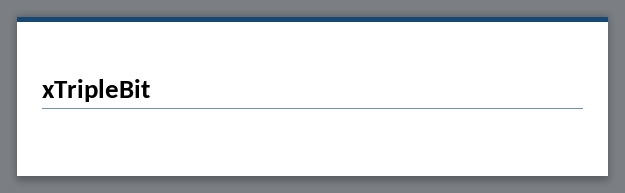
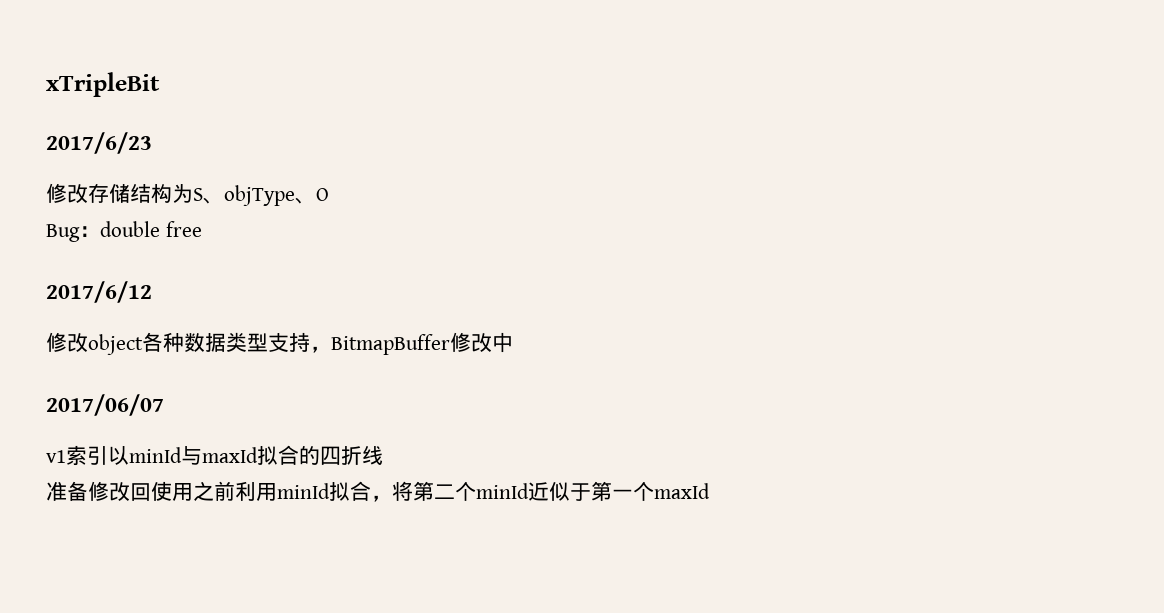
(150, 90) none -> [46,132,152,154] [46,183,329,206] [46,221,202,242] [46,281,152,303] [46,332,513,355] [46,394,164,416] [46,445,383,466] [46,481,710,502] // 2017/6/23 // 修改存储结构为S、objType、O // Bug：double free // 2017/6/12 // 修改object各种数据类型支持，BitmapBuffer修改中 // 2017/06/07 // v1索引以minId与maxId拟合的四折线 // 准备修改回使用之前利用minId拟合，将第二个minId近似于第一个maxId

